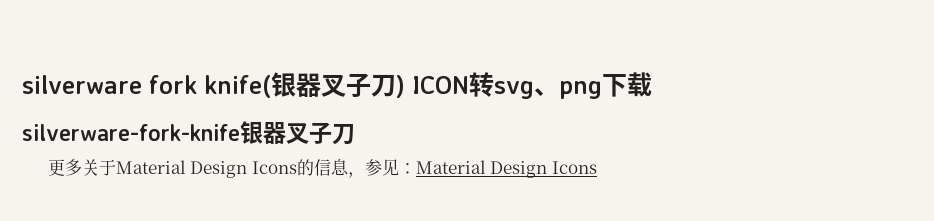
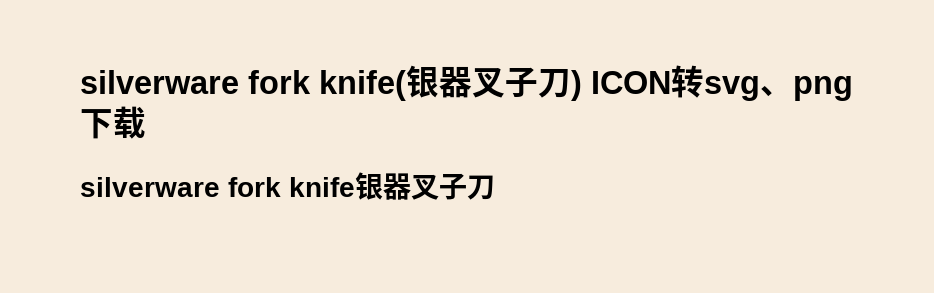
[22,121,355,145] [47,159,598,178] silverware-fork-knife银器叉子刀 // 更多关于Material Design Icons的信息，参见：Material Design Icons -> [80,172,495,200] silverware fork knife银器叉子刀

